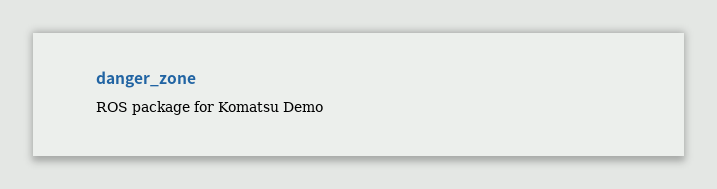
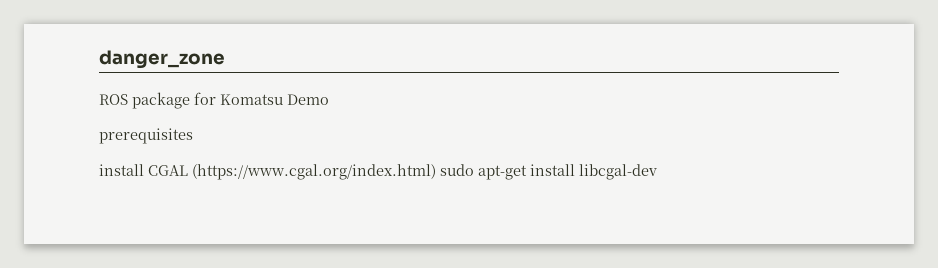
(323, 107) none -> [99,128,193,144] [99,164,657,180] // prerequisites // install CGAL (https://www.cgal.org/index.html) sudo apt-get install libcgal-dev

